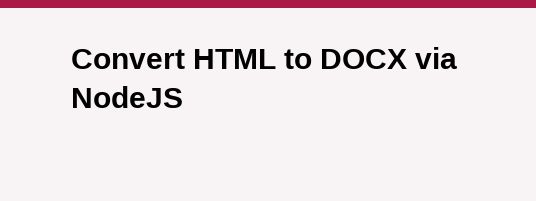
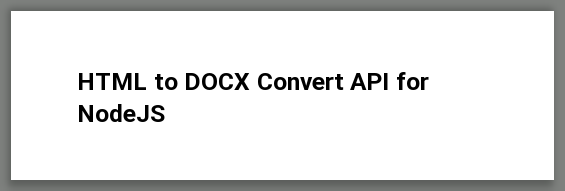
[71,49,185,69] Convert -> (77, 81) none
[415,47,458,69] via -> [256,72,430,90] Convert API for

